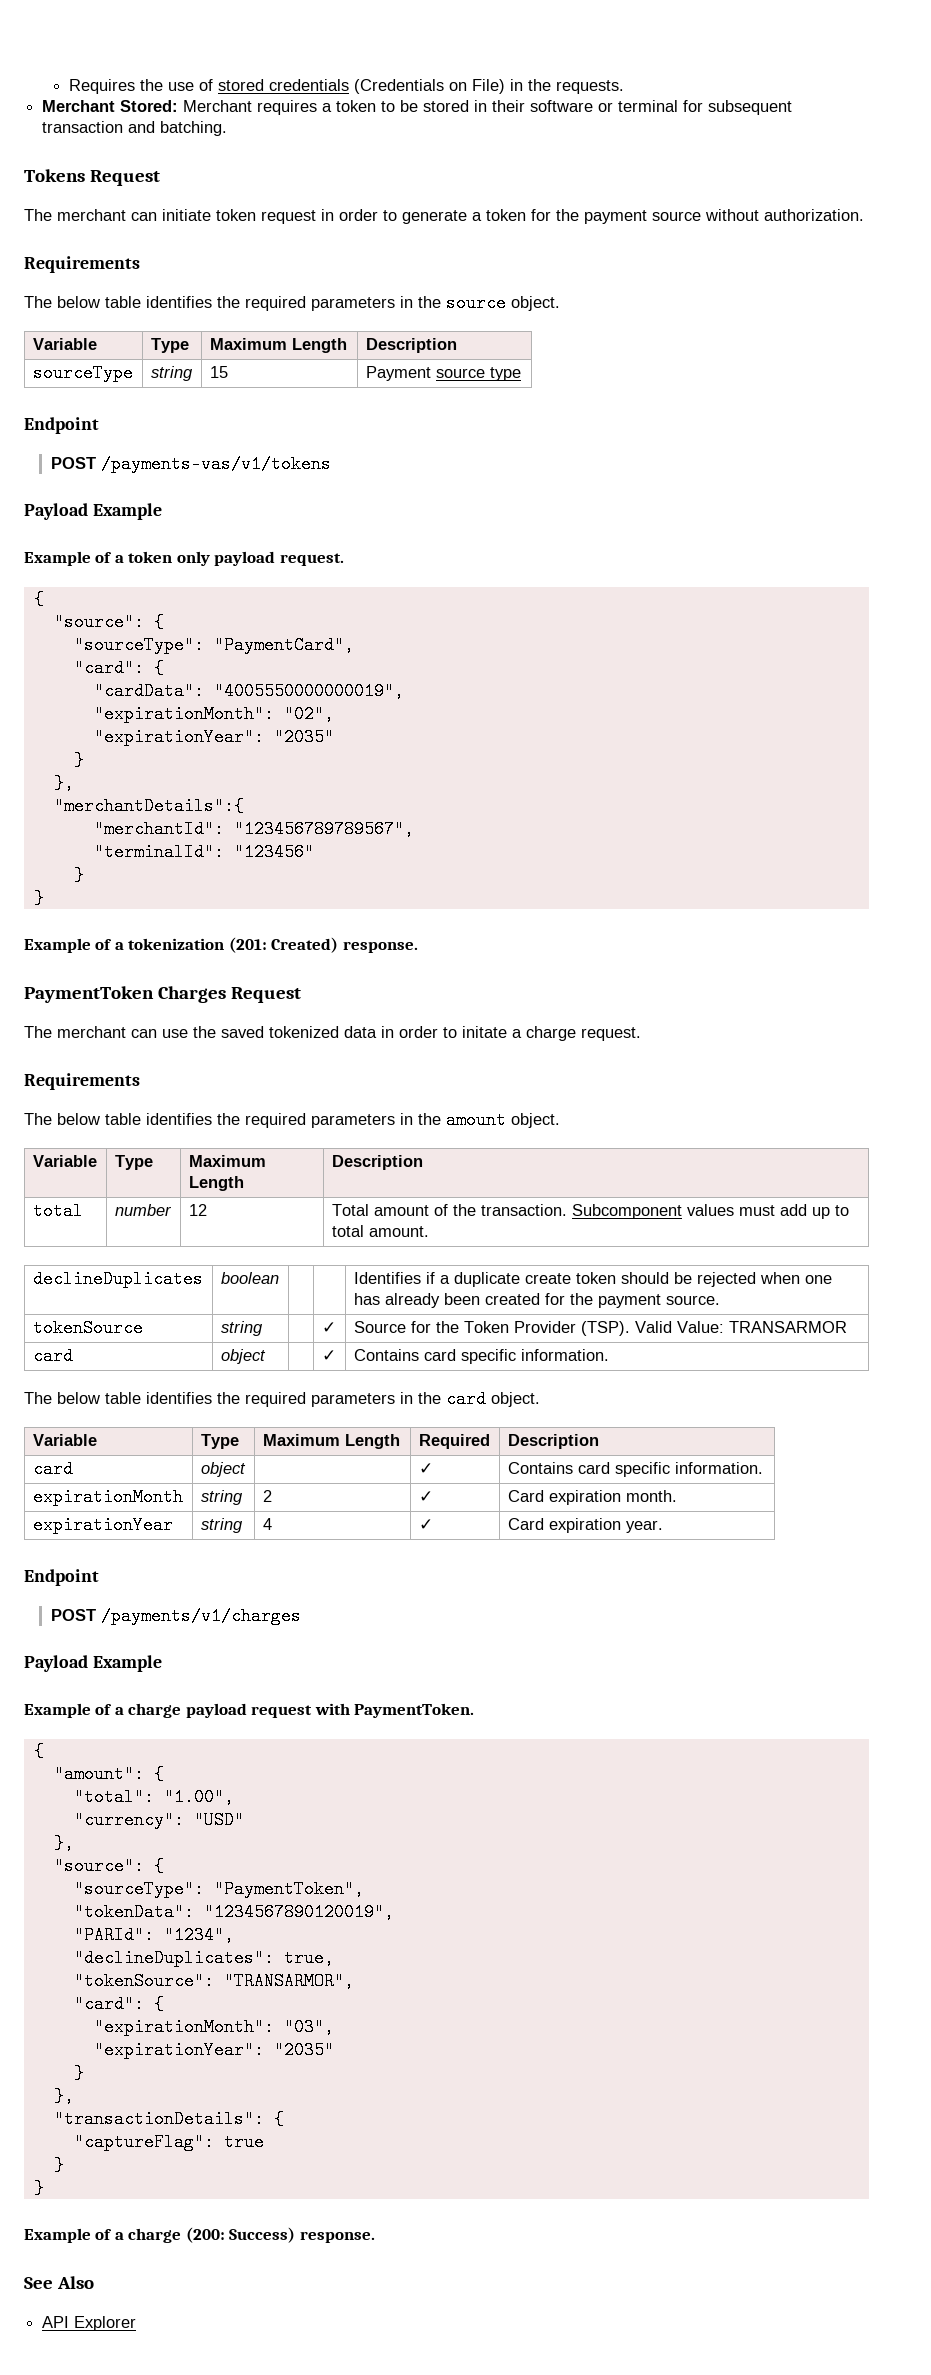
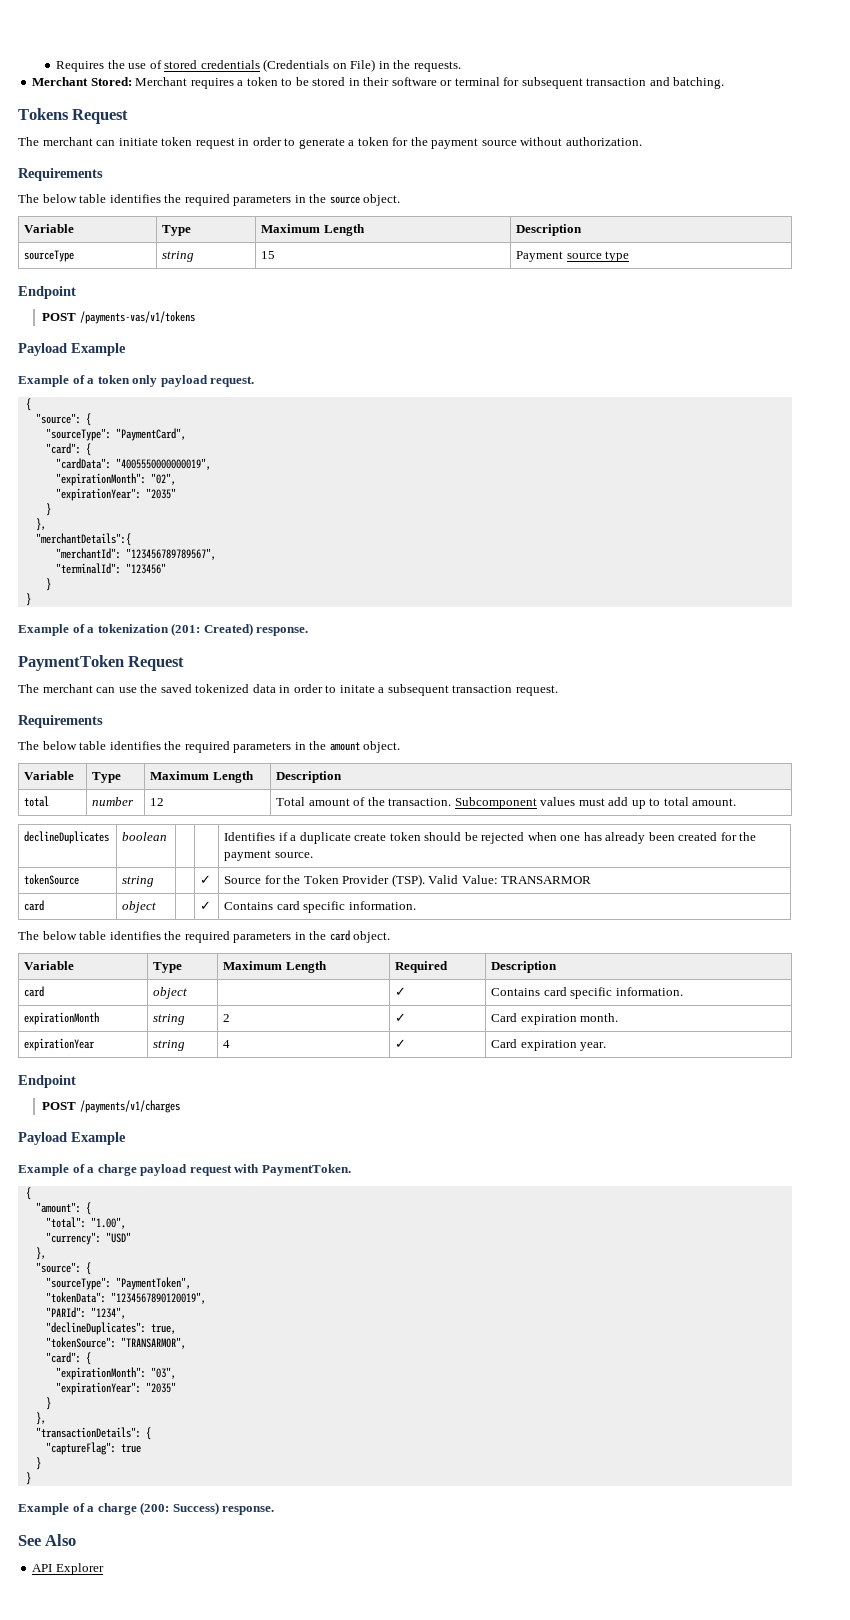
[157,986,226,1003] Charges -> (124, 663) none
[526,1026,576,1041] charge -> [387,684,513,696] subsequent transaction

